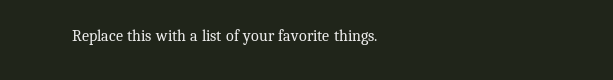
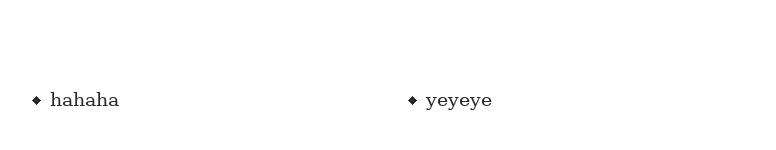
[72,29,377,45] Replace this with a list of your favorite things. -> [49,92,119,106] [424,97,492,110] hahaha // yeyeye

